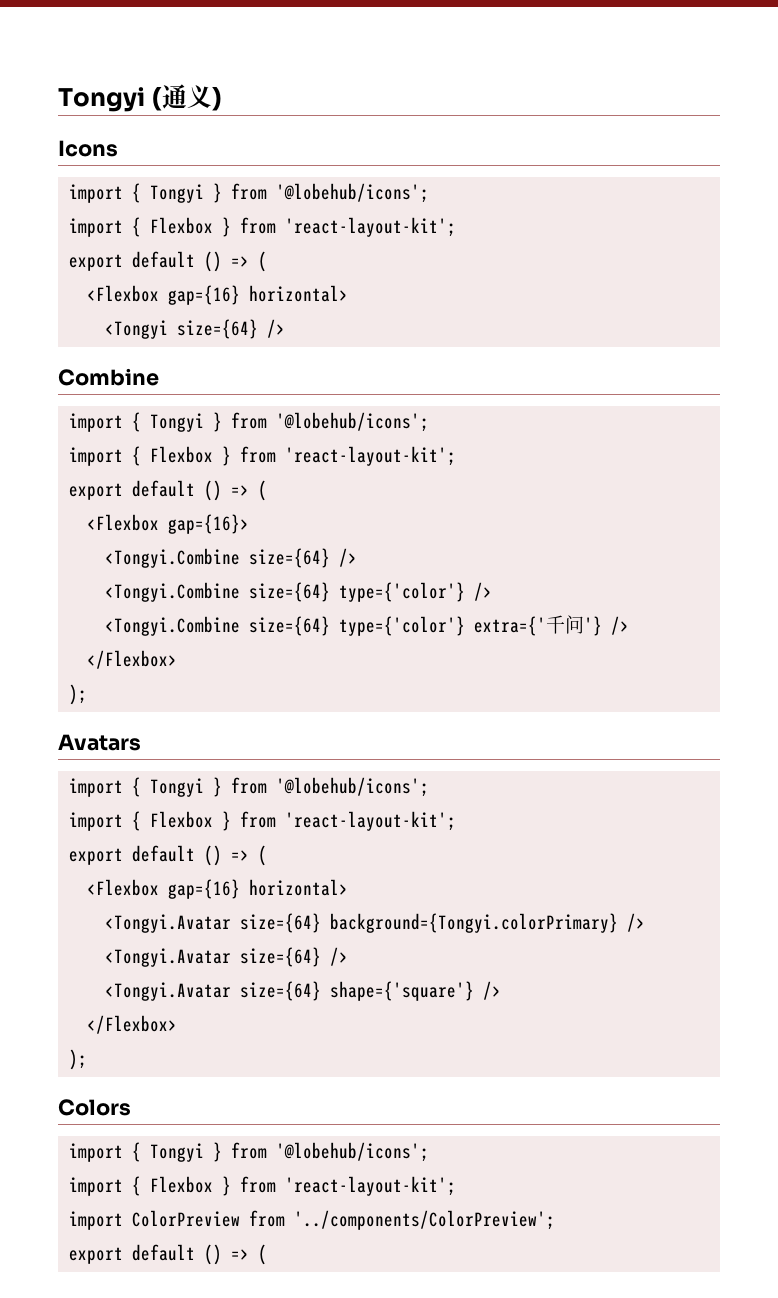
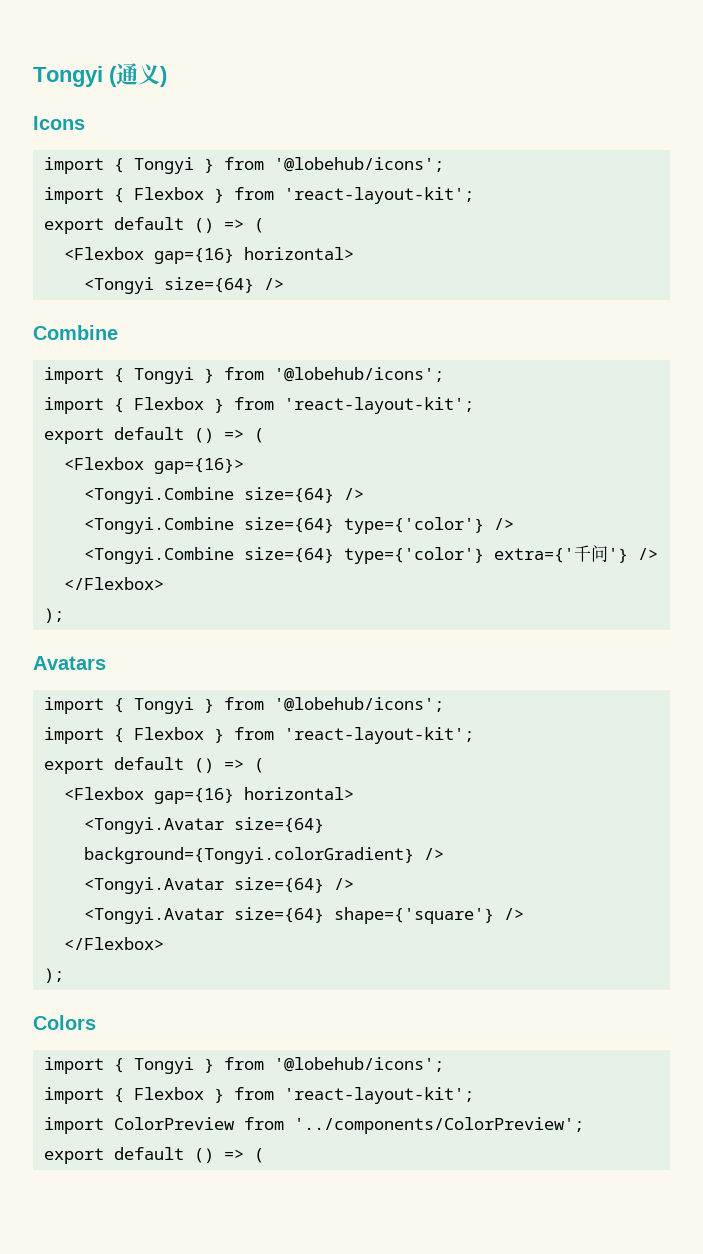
[329,913,618,933] background={Tongyi.colorPrimary} -> [83,847,414,864] background={Tongyi.colorGradient}

